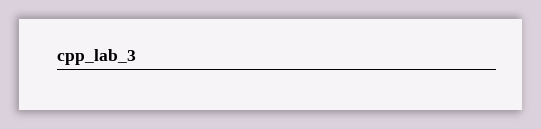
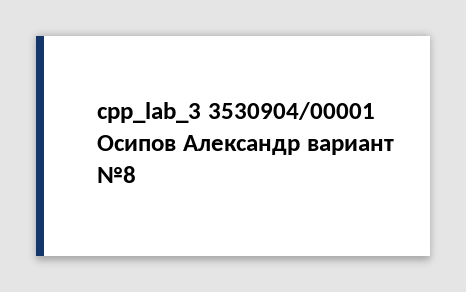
(136, 57) none -> [207,102,375,120] [97,135,394,155] [97,166,136,183] 3530904/00001 Осипов Александр вариант №8

